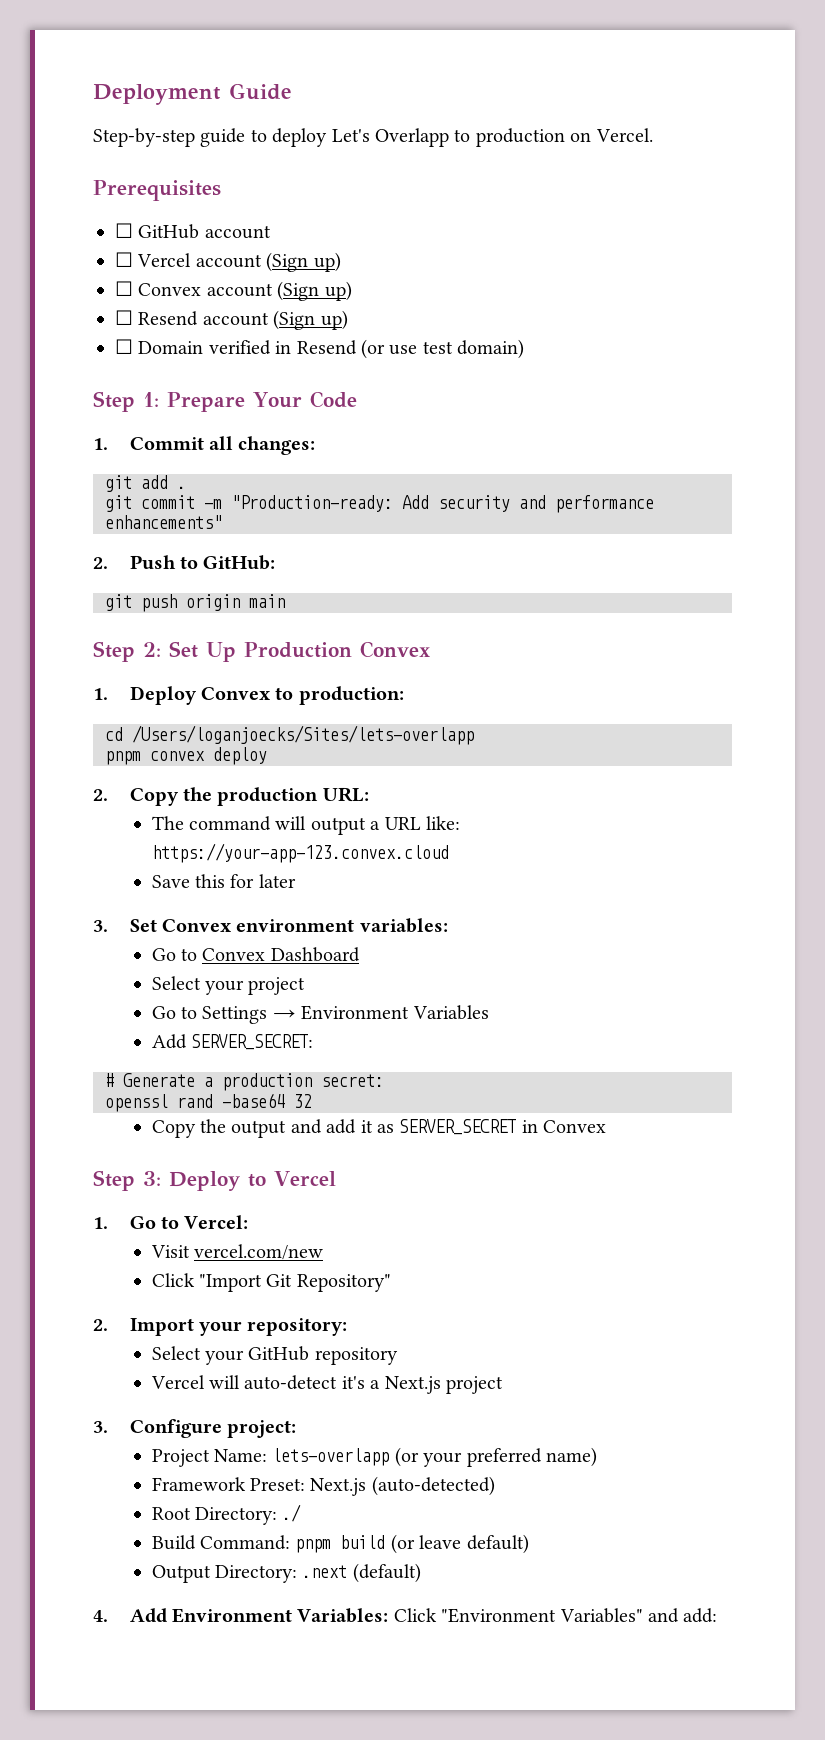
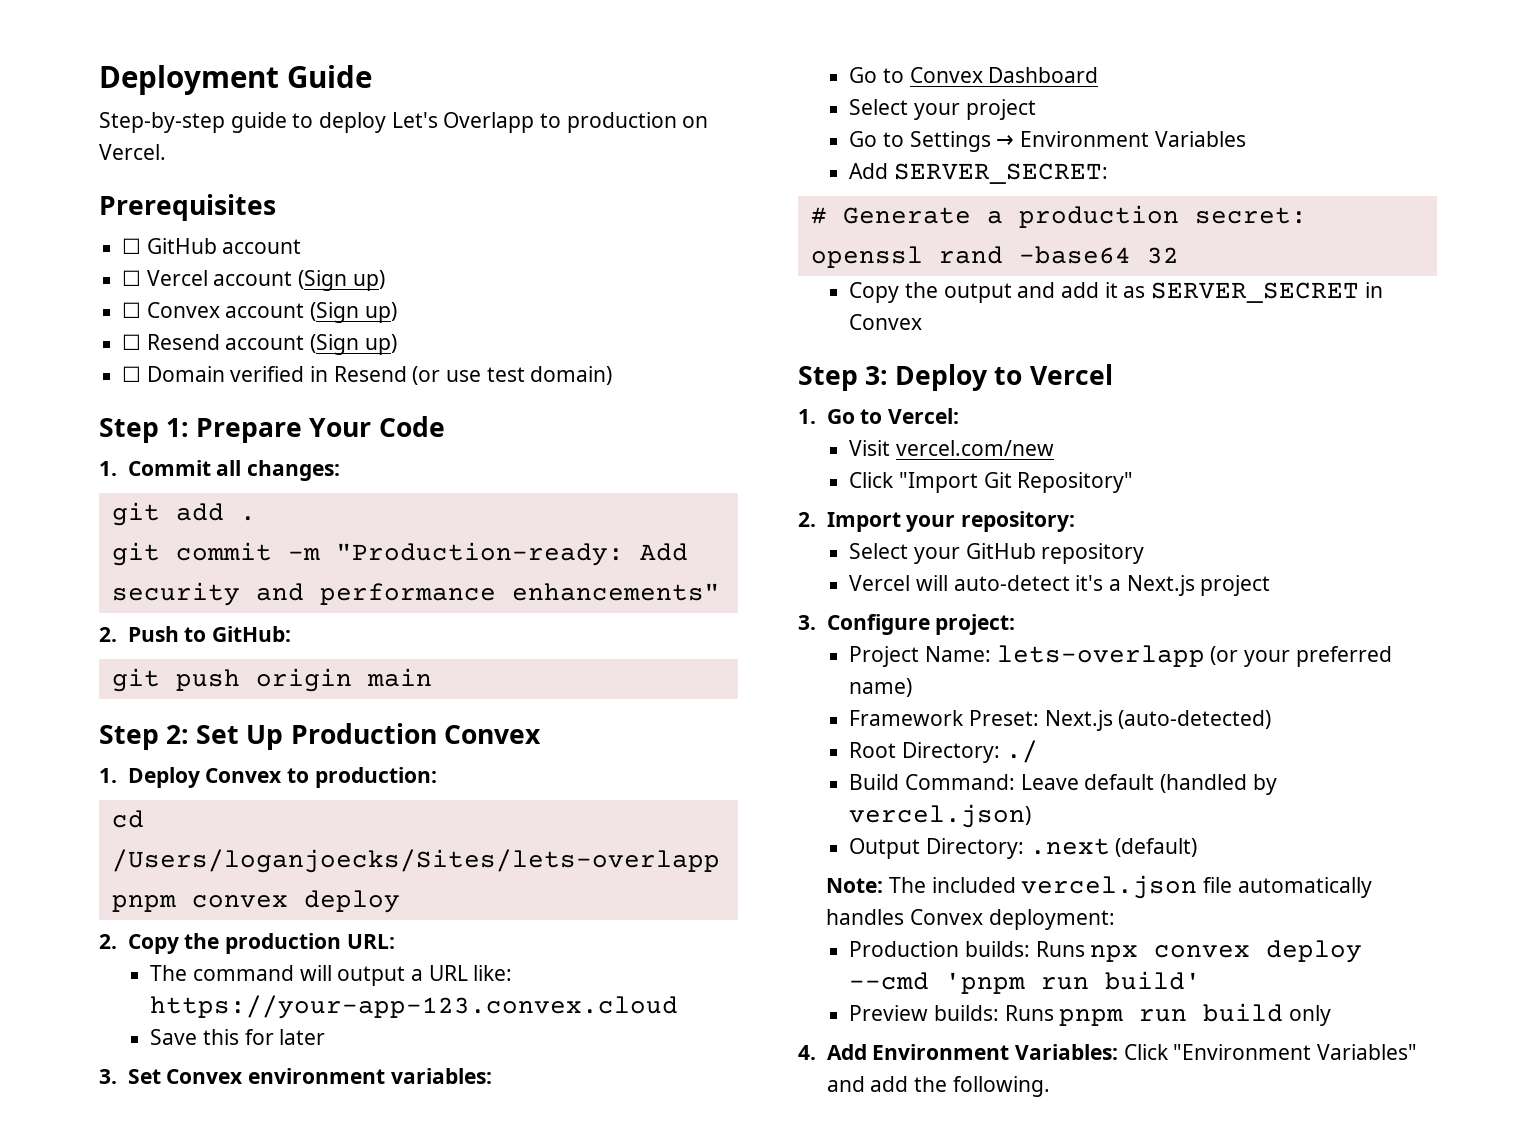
[295,1534,529,1554] pnpm build (or leave default) -> [1020,774,1277,795] [849,804,1032,828] Leave default (handled by vercel.json)
(421, 1573) none -> [826,875,1372,899] [826,909,1115,930] [849,940,1363,963] [849,971,1202,994] [849,1003,1331,1026] // Note: The included vercel.json file automatically handles Convex deployment: // Production builds: Runs npx convex deploy --cmd 'pnpm run build' // Preview builds: Runs pnpm run build only
[683,1608,718,1623] add: -> [870,1076,1050,1097] add the following.

